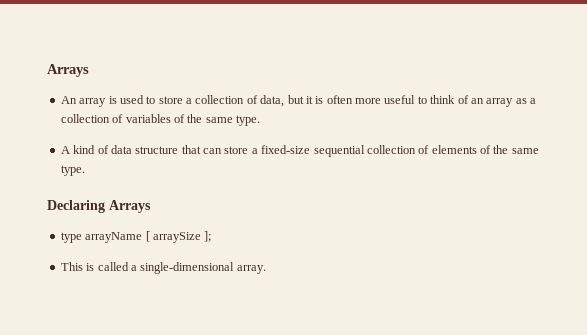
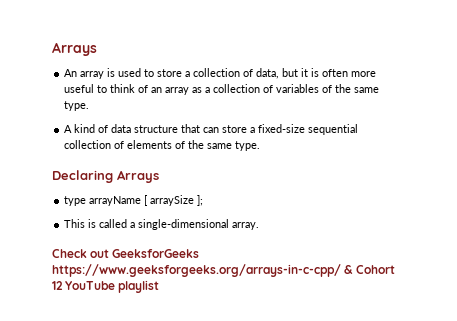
(266, 269) none -> [52,249,200,258] [52,264,396,277] [52,280,160,293] // Check out GeeksforGeeks https://www.geeksforgeeks.org/arrays-in-c-cpp/ & Cohort 12 YouTube playlist

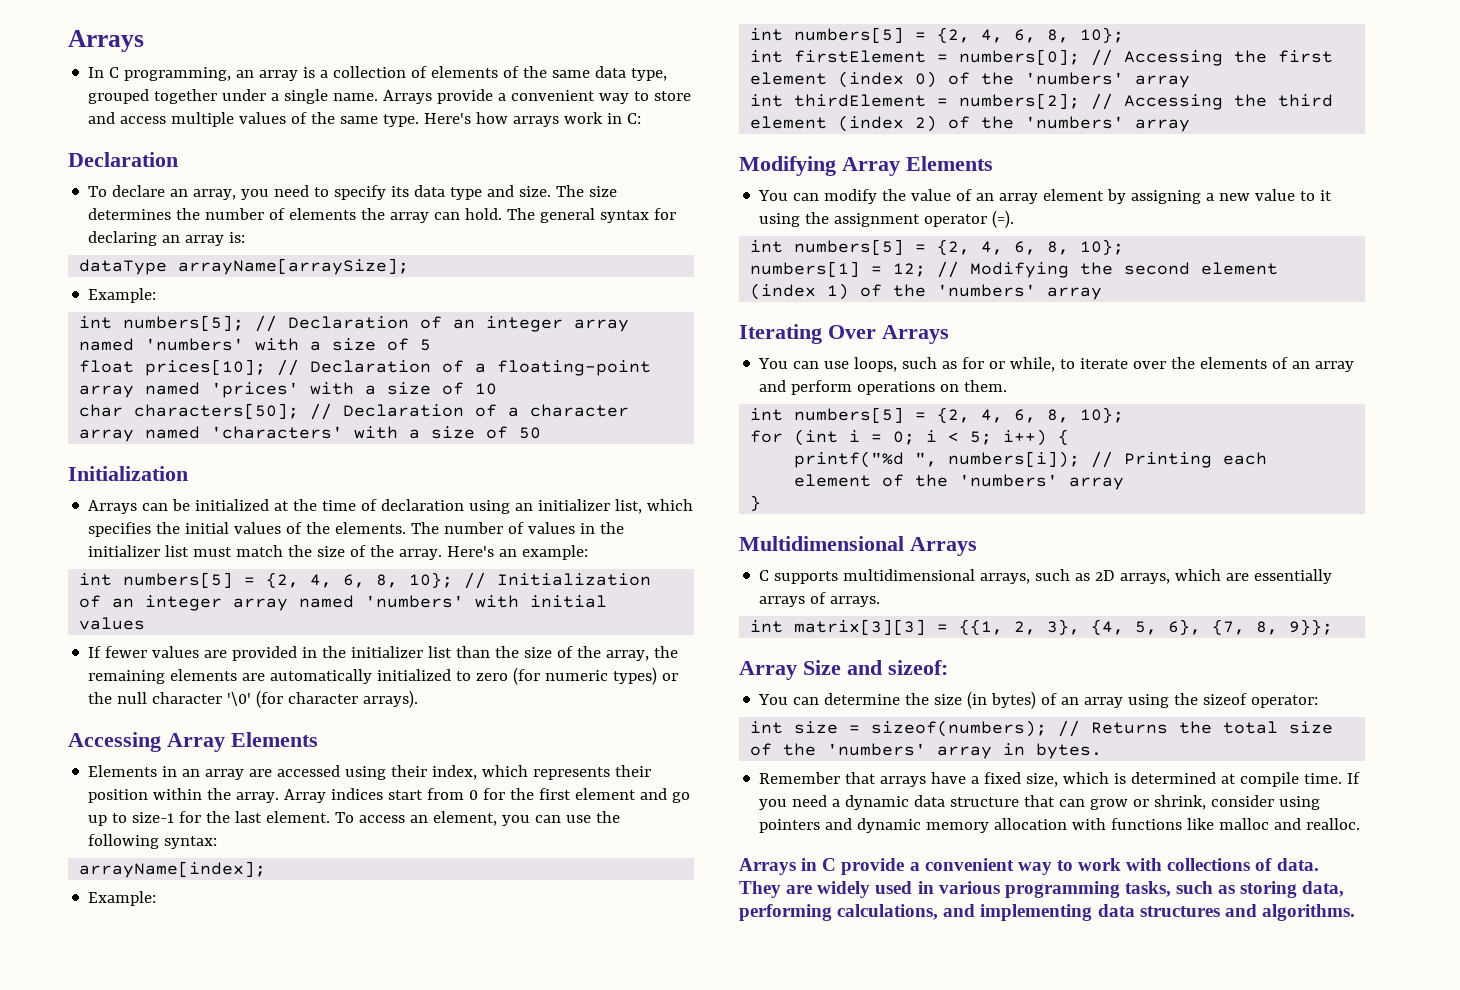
[52,42,97,56] [64,68,377,79] [64,84,380,95] [64,101,90,111] [64,124,359,135] [64,140,261,151] [52,170,159,183] [64,195,204,206] [64,219,260,230] [52,249,200,258] [52,264,396,277] [52,280,160,293] Arrays // An array is used to store a collection of data, but it is often more useful to think of an array as a collection of variables of the same type. // A kind of data structure that can store a fixed-size sequential collection of elements of the same type. // Declaring Arrays // type arrayName [ arraySize ]; // This is called a single-dimensional array. // Check out GeeksforGeeks https://www.geeksforgeeks.org/arrays-in-c-cpp/ & Cohort 12 YouTube playlist -> [68,30,144,52] [88,66,668,81] [88,89,692,104] [88,112,642,127] [68,152,178,167] [88,185,618,200] [88,208,677,223] [88,231,246,246] [79,258,410,275] [88,288,157,303] [79,315,630,332] [79,338,432,351] [79,359,652,376] [79,382,498,398] [79,403,630,420] [79,426,542,442] [68,466,188,481] [88,499,694,514] [88,522,625,537] [88,545,589,560] [79,572,652,589] [79,595,608,611] [79,617,146,630] [88,646,679,661] [88,667,679,685] [88,690,419,708] [68,732,318,752] [88,765,652,780] [88,788,691,803] [88,811,621,826] [88,834,218,849] [79,861,267,878] [88,891,157,906] [750,27,1125,43] [750,49,1334,66] [750,71,1191,88] [750,93,1334,110] [750,115,1191,132] [739,156,993,176] [758,189,1333,204] [759,210,1015,228] [750,239,1125,255] [750,261,1279,278] [750,283,1103,300] [739,324,949,344] [758,357,1355,372] [759,380,1008,395] [750,407,1125,423] [750,429,1070,446] [794,451,1268,468] [794,474,1125,490] [750,495,762,511] [739,536,977,556] [759,569,1333,584] [759,592,881,607] [750,619,1334,635] [739,660,948,680] [758,691,1319,709] [750,720,1334,737] [750,743,1103,759] [759,772,1361,787] [759,795,1321,810] [759,818,1361,833] [739,858,1319,875] [739,881,1345,898] [739,904,1355,921] Arrays // In C programming, an array is a collection of elements of the same data type, grouped together under a single name. Arrays provide a convenient way to store and access multiple values of the same type. Here's how arrays work in C: // Declaration // To declare an array, you need to specify its data type and size. The size determines the number of elements the array can hold. The general syntax for declaring an array is: // dataType arrayName[arraySize]; // Example: // int numbers[5]; // Declaration of an integer array named 'numbers' with a size of 5 // float prices[10]; // Declaration of a floating-point array named 'prices' with a size of 10 // char characters[50]; // Declaration of a character array named 'characters' with a size of 50 // Initialization // Arrays can be initialized at the time of declaration using an initializer list, which specifies the initial values of the elements. The number of values in the initializer list must match the size of the array. Here's an example: // int numbers[5] = {2, 4, 6, 8, 10}; // Initialization of an integer array named 'numbers' with initial values // If fewer values are provided in the initializer list than the size of the array, the remaining elements are automatically initialized to zero (for numeric types) or the null character '\0' (for character arrays). // Accessing Array Elements // Elements in an array are accessed using their index, which represents their position within the array. Array indices start from 0 for the first element and go up to size-1 for the last element. To access an element, you can use the following syntax: // arrayName[index]; // Example: // int numbers[5] = {2, 4, 6, 8, 10}; // int firstElement = numbers[0]; // Accessing the first element (index 0) of the 'numbers' array // int thirdElement = numbers[2]; // Accessing the third element (index 2) of the 'numbers' array // Modifying Array Elements // You can modify the value of an array element by assigning a new value to it using the assignment operator (=). // int numbers[5] = {2, 4, 6, 8, 10}; // numbers[1] = 12; // Modifying the second element (index 1) of the 'numbers' array // Iterating Over Arrays // You can use loops, such as for or while, to iterate over the elements of an array and perform operations on them. // int numbers[5] = {2, 4, 6, 8, 10}; // for (int i = 0; i < 5; i++) { // printf("%d ", numbers[i]); // Printing each element of the 'numbers' array // } // Multidimensional Arrays // C supports multidimensional arrays, such as 2D arrays, which are essentially arrays of arrays. // int matrix[3][3] = {{1, 2, 3}, {4, 5, 6}, {7, 8, 9}}; // Array Size and sizeof: // You can determine the size (in bytes) of an array using the sizeof operator: // int size = sizeof(numbers); // Returns the total size of the 'numbers' array in bytes. // Remember that arrays have a fixed size, which is determined at compile time. If you need a dynamic data structure that can grow or shrink, consider using pointers and dynamic memory allocation with functions like malloc and realloc. // Arrays in C provide a convenient way to work with collections of data. They are widely used in various programming tasks, such as storing data, performing calculations, and implementing data structures and algorithms.

